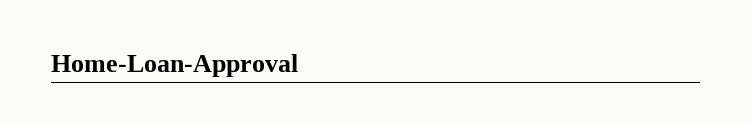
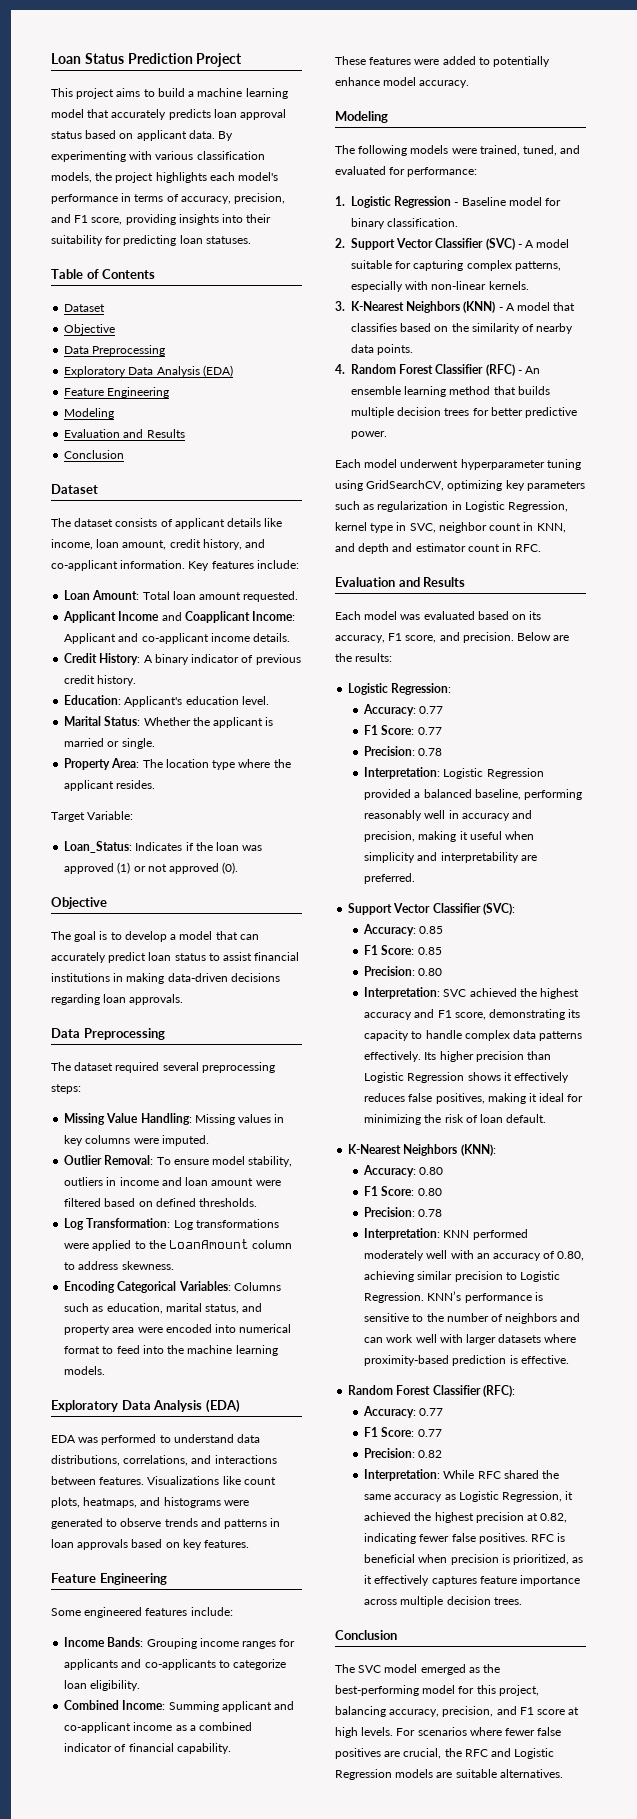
[51,54,298,77] Home-Loan-Approval -> [51,53,243,67] [51,88,288,99] [51,109,287,120] [51,130,234,141] [51,151,265,162] [51,172,279,183] [51,193,286,204] [51,214,272,225] [51,235,251,246] [51,269,156,279] [64,304,106,312] [64,324,116,335] [64,345,166,356] [64,365,233,377] [64,387,170,398] [64,408,115,419] [64,429,185,438] [64,450,125,459] [51,484,98,494] [51,518,283,529] [51,539,266,550] [51,560,299,571] [64,590,299,602] [63,611,296,623] [64,633,291,644] [64,653,301,665] [64,675,137,686] [64,695,269,707] [64,716,274,728] [64,738,155,749] [64,758,291,770] [64,780,156,791] [51,811,134,822] [64,841,263,853] [64,862,239,874] [51,897,107,909] [51,931,259,942] [51,952,300,963] [51,973,280,984] [51,994,184,1005] [51,1028,165,1040] [51,1062,275,1073] [51,1084,81,1094] [64,1113,285,1125] [64,1135,209,1146] [64,1155,293,1167] [64,1177,281,1186] [64,1198,258,1207] [64,1218,279,1230] [64,1239,293,1251] [64,1261,174,1270] [64,1281,281,1293] [64,1303,263,1314] [64,1324,292,1335] [64,1345,278,1356] [64,1366,106,1375] [51,1399,240,1413] [51,1434,261,1445] [51,1455,277,1466] [51,1476,276,1485] [51,1497,249,1508] [51,1518,281,1529] [51,1539,250,1550] [51,1573,167,1585] [51,1607,233,1618] [64,1637,296,1649] [64,1659,287,1670] [64,1680,141,1691] [64,1700,295,1712] [64,1722,253,1733] [64,1743,231,1754] [335,56,551,67] [335,77,470,88] [335,111,388,123] [335,145,581,156] [335,166,478,177] [335,196,562,208] [351,218,459,229] [335,238,570,250] [351,260,561,271] [351,281,529,292] [335,301,576,313] [351,323,574,334] [351,344,414,355] [335,364,541,376] [351,386,550,397] [351,407,578,418] [351,431,387,439] [335,459,581,470] [335,480,585,491] [335,501,569,512] [335,522,566,533] [335,543,542,554] [335,577,466,587] [335,611,542,620] [335,632,570,643] [335,653,393,662] [348,683,452,695] [363,704,444,716] [364,725,442,735] [364,746,443,756] [364,767,544,779] [364,789,582,800] [364,810,532,821] [364,831,534,842] [364,852,537,863] [364,873,416,884] [348,903,515,915] [363,924,444,936] [364,945,442,955] [364,966,443,976] [364,987,579,999] [364,1009,581,1020] [364,1030,583,1041] [364,1051,551,1062] [364,1072,569,1083] [364,1093,584,1104] [364,1114,547,1125] [348,1144,496,1156] [363,1165,444,1177] [364,1186,442,1196] [364,1207,443,1217] [364,1228,528,1240] [364,1250,585,1261] [364,1271,560,1282] [364,1291,543,1303] [364,1313,581,1324] [364,1334,577,1345] [364,1355,569,1366] [348,1385,515,1397] [363,1406,444,1418] [364,1427,442,1437] [364,1448,443,1458] [364,1469,559,1481] [364,1491,574,1502] [364,1512,568,1523] [364,1533,566,1544] [364,1554,584,1565] [364,1575,580,1586] [364,1596,522,1607] [335,1630,397,1640] [335,1664,501,1675] [335,1685,539,1696] [335,1706,580,1717] [335,1727,562,1738] [335,1748,555,1759] [335,1769,563,1780] Loan Status Prediction Project // This project aims to build a machine learning model that accurately predicts loan approval status based on applicant data. By experimenting with various classification models, the project highlights each model's performance in terms of accuracy, precision, and F1 score, providing insights into their suitability for predicting loan statuses. // Table of Contents // Dataset // Objective // Data Preprocessing // Exploratory Data Analysis (EDA) // Feature Engineering // Modeling // Evaluation and Results // Conclusion // Dataset // The dataset consists of applicant details like income, loan amount, credit history, and co-applicant information. Key features include: // Loan Amount: Total loan amount requested. // Applicant Income and Coapplicant Income: Applicant and co-applicant income details. // Credit History: A binary indicator of previous credit history. // Education: Applicant's education level. // Marital Status: Whether the applicant is married or single. // Property Area: The location type where the applicant resides. // Target Variable: // Loan_Status: Indicates if the loan was approved (1) or not approved (0). // Objective // The goal is to develop a model that can accurately predict loan status to assist financial institutions in making data-driven decisions regarding loan approvals. // Data Preprocessing // The dataset required several preprocessing steps: // Missing Value Handling: Missing values in key columns were imputed. // Outlier Removal: To ensure model stability, outliers in income and loan amount were filtered based on defined thresholds. // Log Transformation: Log transformations were applied to the LoanAmount column to address skewness. // Encoding Categorical Variables: Columns such as education, marital status, and property area were encoded into numerical format to feed into the machine learning models. // Exploratory Data Analysis (EDA) // EDA was performed to understand data distributions, correlations, and interactions between features. Visualizations like count plots, heatmaps, and histograms were generated to observe trends and patterns in loan approvals based on key features. // Feature Engineering // Some engineered features include: // Income Bands: Grouping income ranges for applicants and co-applicants to categorize loan eligibility. // Combined Income: Summing applicant and co-applicant income as a combined indicator of financial capability. // These features were added to potentially enhance model accuracy. // Modeling // The following models were trained, tuned, and evaluated for performance: // 1. Logistic Regression - Baseline model for binary classification. // 2. Support Vector Classifier (SVC) - A model suitable for capturing complex patterns, especially with non-linear kernels. // 3. K-Nearest Neighbors (KNN) - A model that classifies based on the similarity of nearby data points. // 4. Random Forest Classifier (RFC) - An ensemble learning method that builds multiple decision trees for better predictive power. // Each model underwent hyperparameter tuning using GridSearchCV, optimizing key parameters such as regularization in Logistic Regression, kernel type in SVC, neighbor count in KNN, and depth and estimator count in RFC. // Evaluation and Results // Each model was evaluated based on its accuracy, F1 score, and precision. Below are the results: // Logistic Regression: // Accuracy: 0.77 // F1 Score: 0.77 // Precision: 0.78 // Interpretation: Logistic Regression provided a balanced baseline, performing reasonably well in accuracy and precision, making it useful when simplicity and interpretability are preferred. // Support Vector Classifier (SVC): // Accuracy: 0.85 // F1 Score: 0.85 // Precision: 0.80 // Interpretation: SVC achieved the highest accuracy and F1 score, demonstrating its capacity to handle complex data patterns effectively. Its higher precision than Logistic Regression shows it effectively reduces false positives, making it ideal for minimizing the risk of loan default. // K-Nearest Neighbors (KNN): // Accuracy: 0.80 // F1 Score: 0.80 // Precision: 0.78 // Interpretation: KNN performed moderately well with an accuracy of 0.80, achieving similar precision to Logistic Regression. KNN’s performance is sensitive to the number of neighbors and can work well with larger datasets where proximity-based prediction is effective. // Random Forest Classifier (RFC): // Accuracy: 0.77 // F1 Score: 0.77 // Precision: 0.82 // Interpretation: While RFC shared the same accuracy as Logistic Regression, it achieved the highest precision at 0.82, indicating fewer false positives. RFC is beneficial when precision is prioritized, as it effectively captures feature importance across multiple decision trees. // Conclusion // The SVC model emerged as the best-performing model for this project, balancing accuracy, precision, and F1 score at high levels. For scenarios where fewer false positives are crucial, the RFC and Logistic Regression models are suitable alternatives.

